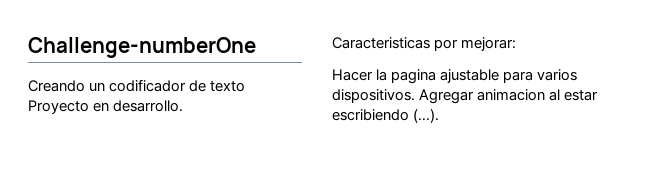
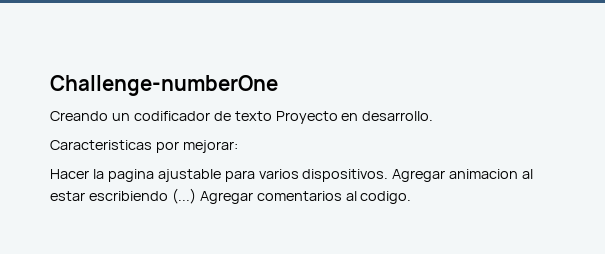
[413,108,440,123] (...). -> [171,188,412,204] (...) Agregar comentarios al codigo.

